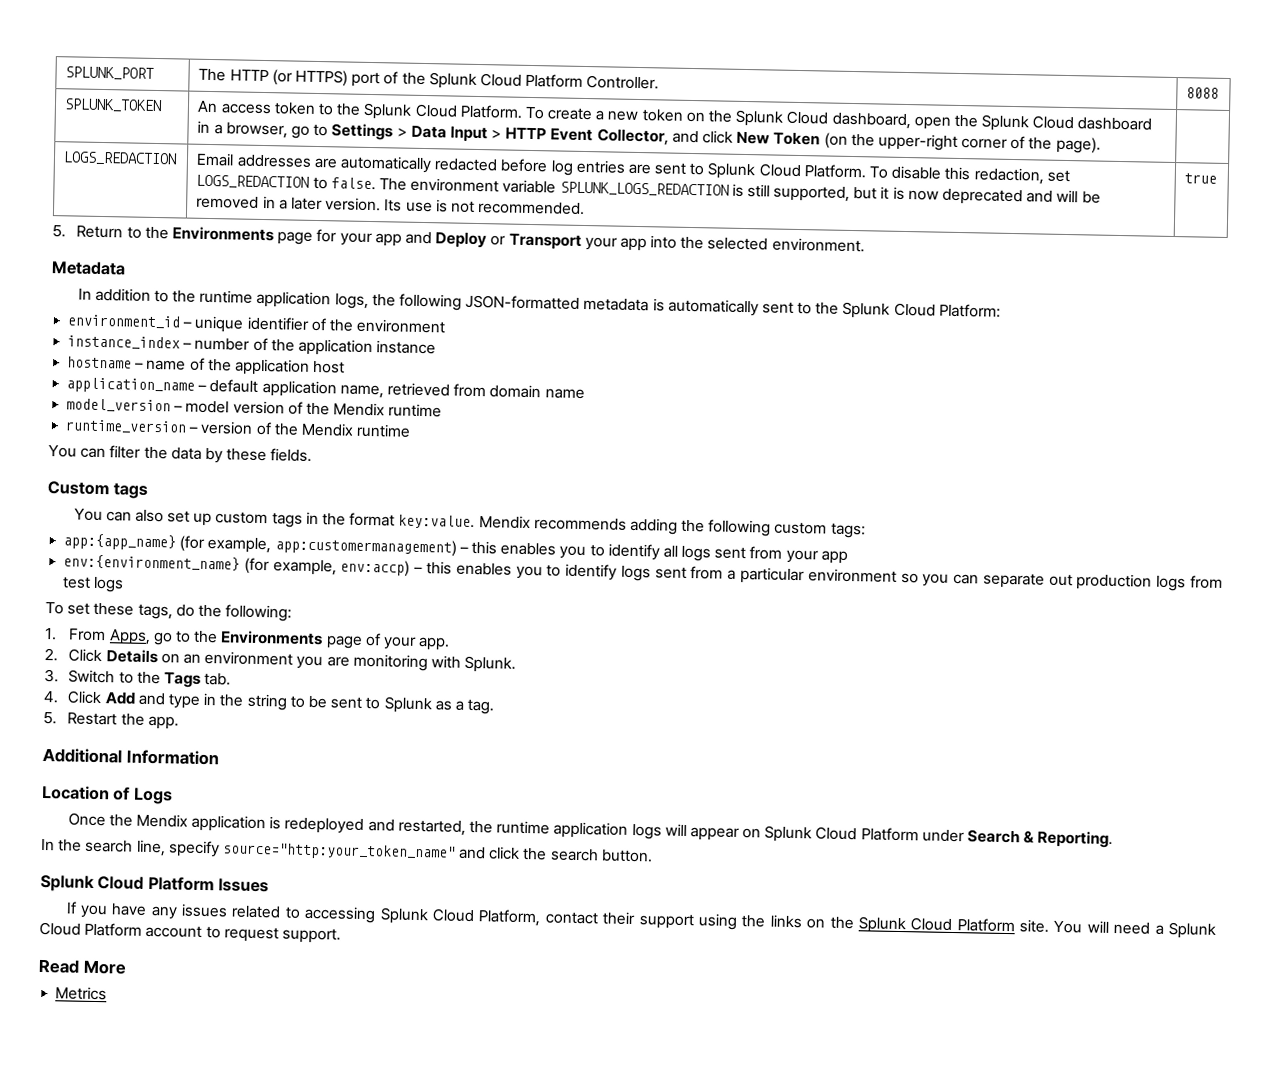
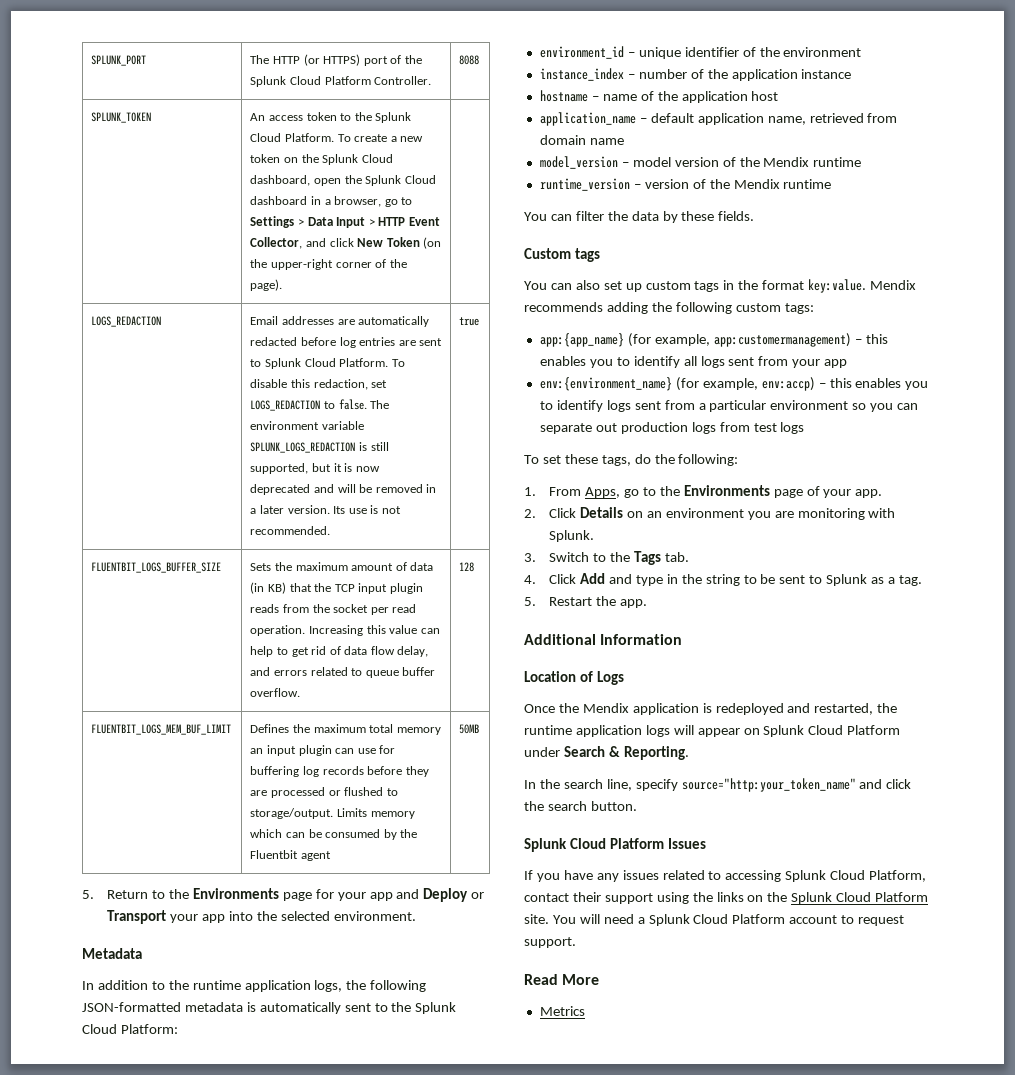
(1218, 178) none -> [91,562,222,573] [250,562,434,571] [250,582,423,594] [250,604,417,615] [250,625,440,636] [250,646,429,657] [250,667,436,678] [250,688,301,697] [459,562,475,572] [91,724,232,735] [250,724,441,735] [250,745,396,756] [250,766,429,777] [250,787,398,798] [250,808,415,819] [250,829,418,840] [250,850,331,861] [459,724,480,734] // FLUENTBIT_LOGS_BUFFER_SIZE | Sets the maximum amount of data (in KB) that the TCP input plugin reads from the socket per read operation. Increasing this value can help to get rid of data flow delay, and errors related to queue buffer overflow. | 128 // FLUENTBIT_LOGS_MEM_BUF_LIMIT | Defines the maximum total memory an input plugin can use for buffering log records before they are processed or flushed to storage/output. Limits memory which can be consumed by the Fluentbit agent | 50MB

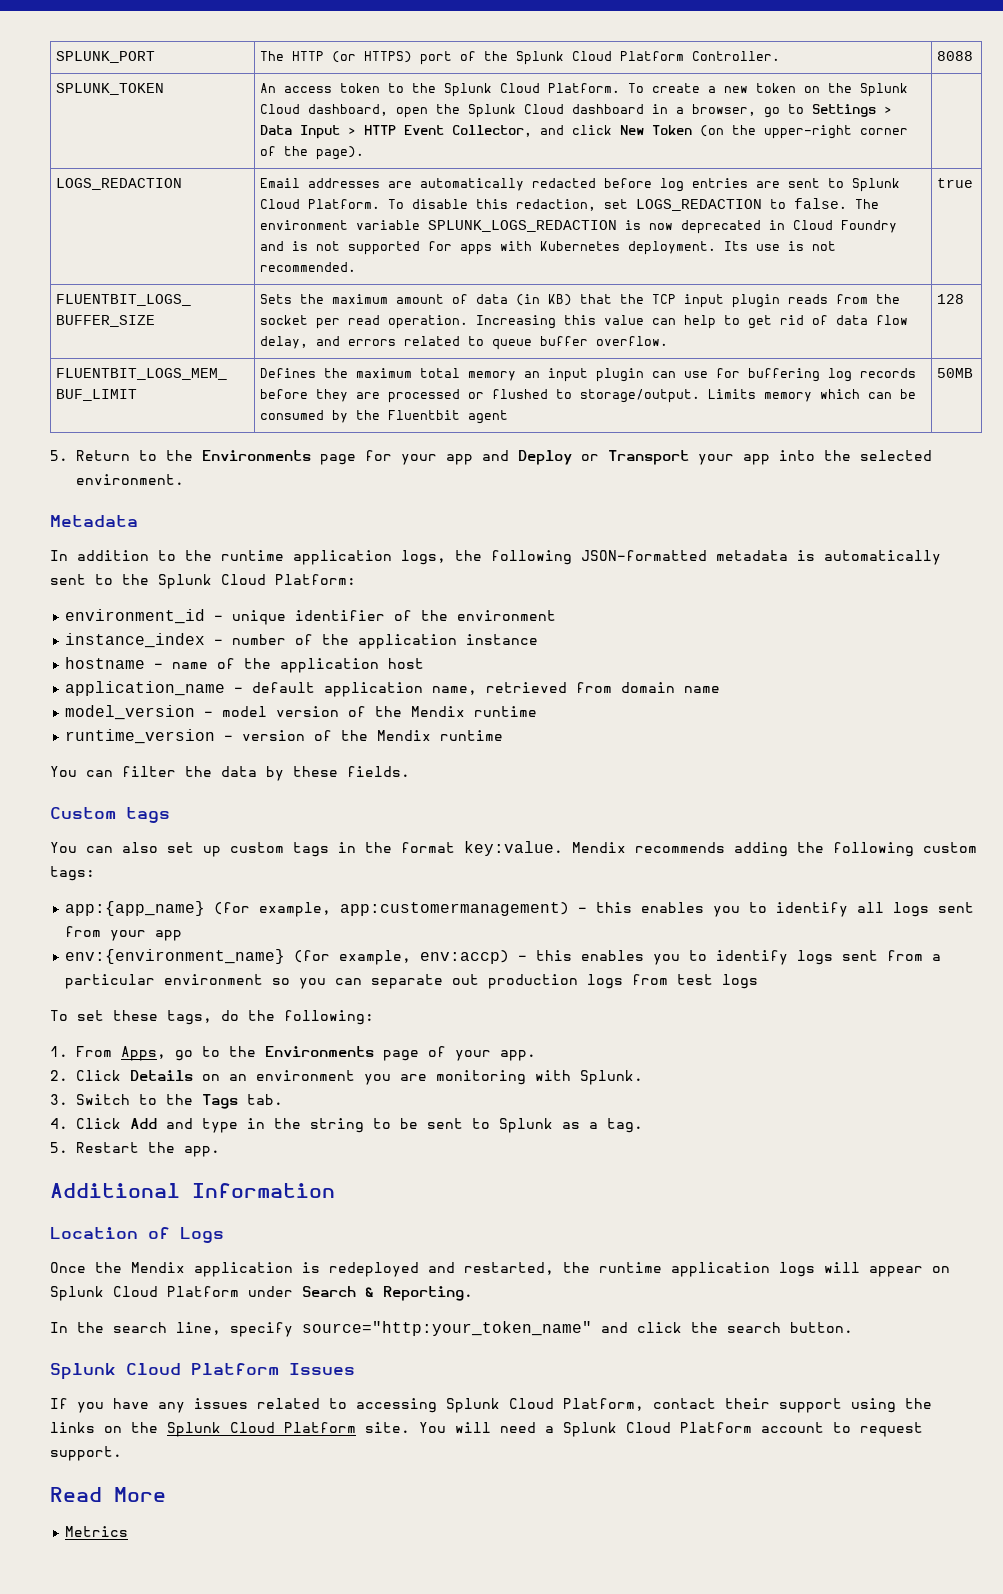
[370,442,389,451] [250,463,380,474] [250,484,437,495] [250,505,330,514] still supported, but it is now deprecated and will be removed in a later version. -> [649,220,898,234] [260,241,717,255] now deprecated in Cloud Foundry and is not supported for apps with Kubernetes deployment.

